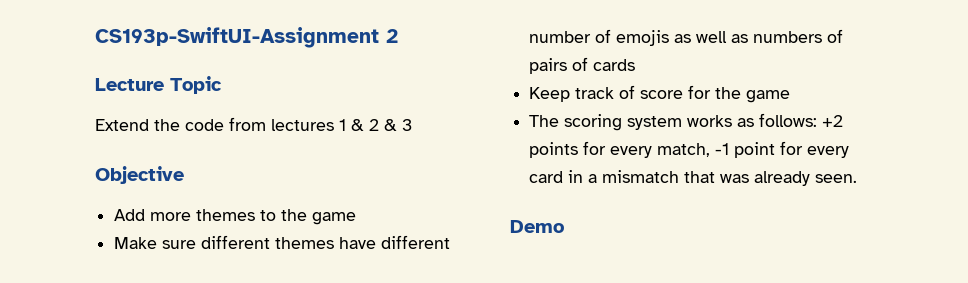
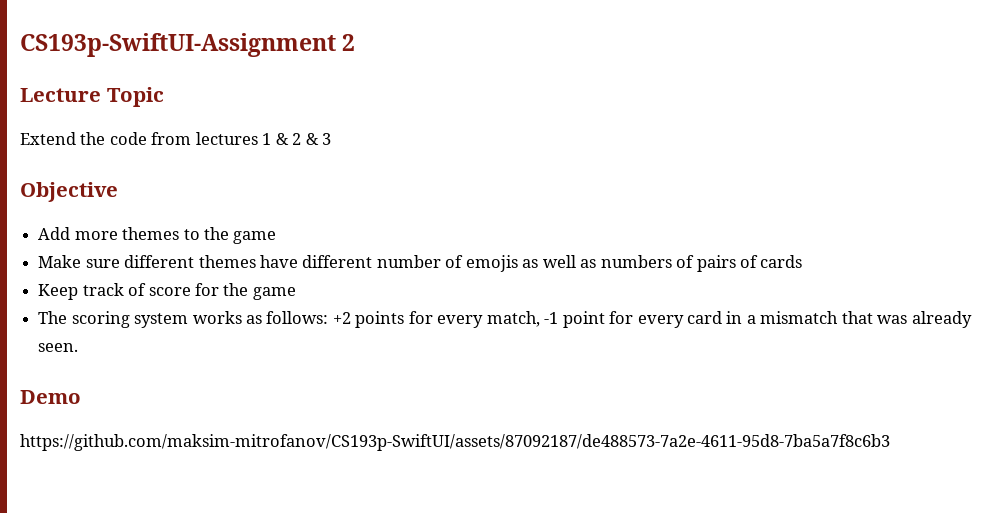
(564, 226) none -> [20,434,890,451] // https://github.com/maksim-mitrofanov/CS193p-SwiftUI/assets/87092187/de488573-7a2e-4611-95d8-7ba5a7f8c6b3

